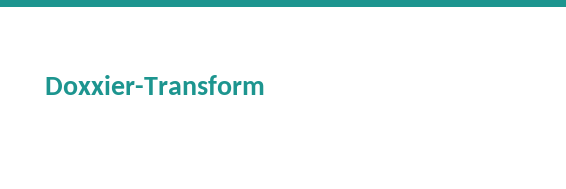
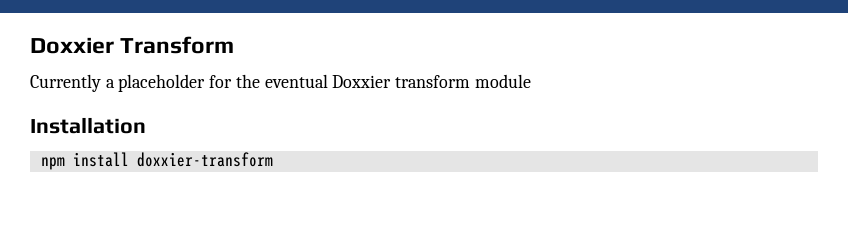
[45,75,265,95] Doxxier-Transform -> [30,36,235,54] [30,74,531,92] [30,117,146,134] [40,152,273,170] Doxxier Transform // Currently a placeholder for the eventual Doxxier transform module // Installation // npm install doxxier-transform

